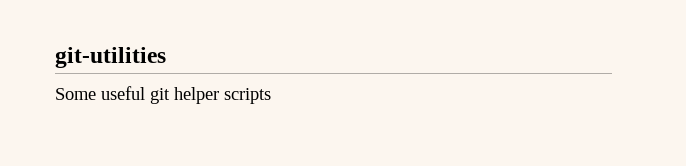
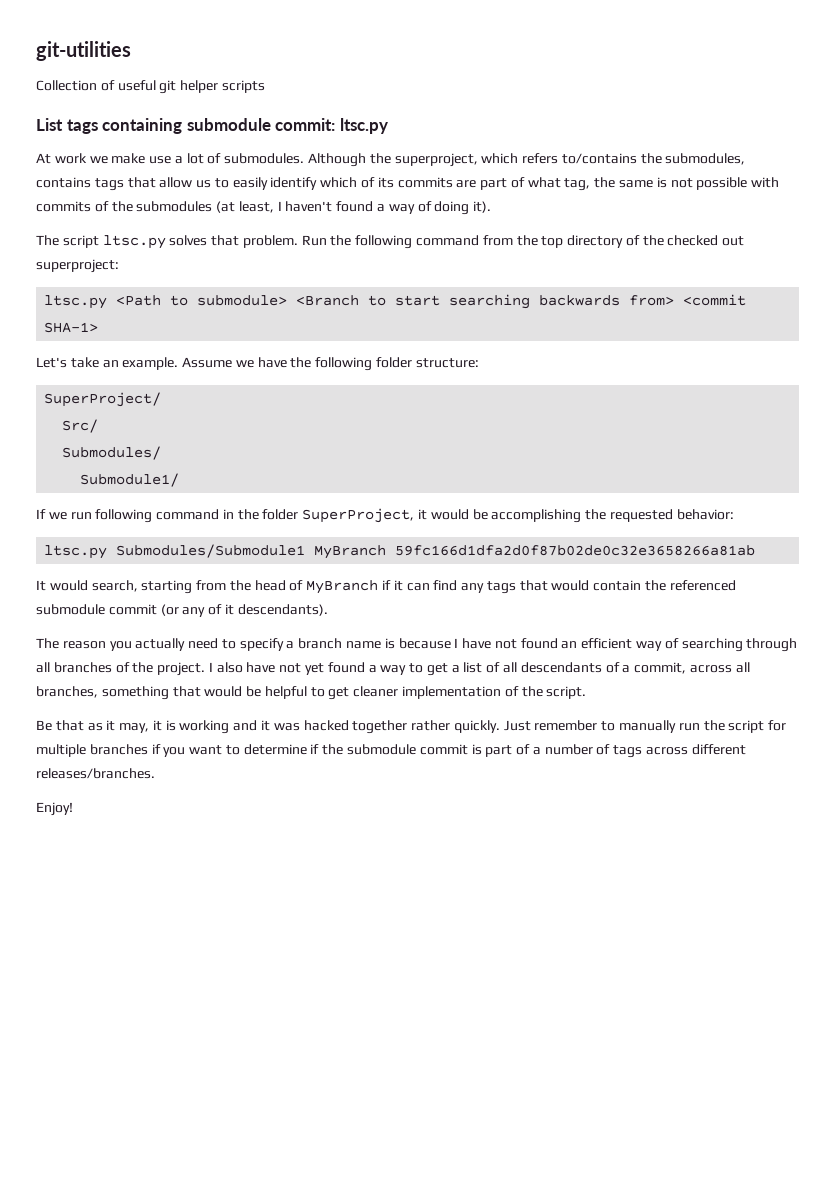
[55,88,96,100] Some -> [36,80,115,91] Collection of
(271, 96) none -> [36,118,388,134] [36,153,746,167] [36,177,780,191] [36,201,492,215] [36,235,745,249] [36,259,119,273] [44,294,747,309] [44,322,99,333] [36,357,479,371] [44,392,162,407] [62,419,99,433] [62,446,162,460] [80,473,180,487] [36,508,734,523] [44,544,756,559] [36,580,736,594] [36,604,328,617] [36,638,798,652] [36,662,750,676] [36,686,587,700] [36,720,787,734] [36,744,746,758] [36,768,155,779] [36,802,73,816] // List tags containing submodule commit: ltsc.py // At work we make use a lot of submodules. Although the superproject, which refers to/contains the submodules, contains tags that allow us to easily identify which of its commits are part of what tag, the same is not possible with commits of the submodules (at least, I haven't found a way of doing it). // The script ltsc.py solves that problem. Run the following command from the top directory of the checked out superproject: // ltsc.py <Path to submodule> <Branch to start searching backwards from> <commit SHA-1> // Let's take an example. Assume we have the following folder structure: // SuperProject/ // Src/ // Submodules/ // Submodule1/ // If we run following command in the folder SuperProject, it would be accomplishing the requested behavior: // ltsc.py Submodules/Submodule1 MyBranch 59fc166d1dfa2d0f87b02de0c32e3658266a81ab // It would search, starting from the head of MyBranch if it can find any tags that would contain the referenced submodule commit (or any of it descendants). // The reason you actually need to specify a branch name is because I have not found an efficient way of searching through all branches of the project. I also have not yet found a way to get a list of all descendants of a commit, across all branches, something that would be helpful to get cleaner implementation of the script. // Be that as it may, it is working and it was hacked together rather quickly. Just remember to manually run the script for multiple branches if you want to determine if the submodule commit is part of a number of tags across different releases/branches. // Enjoy!

